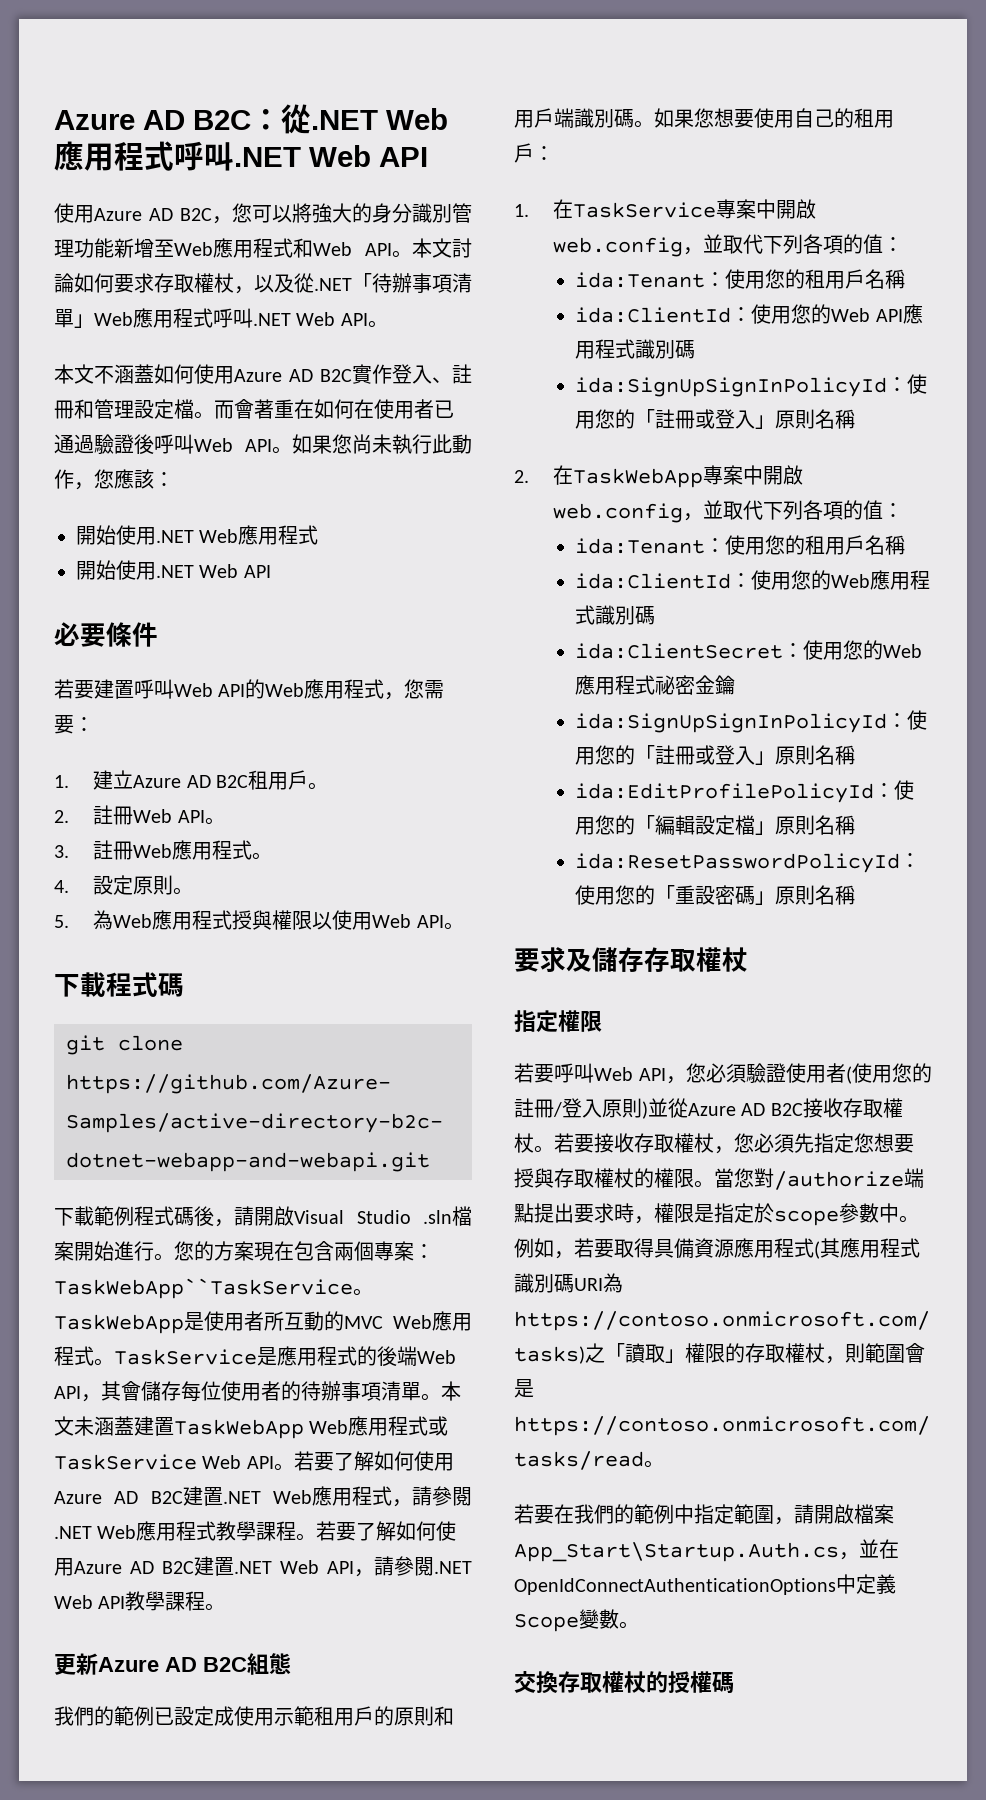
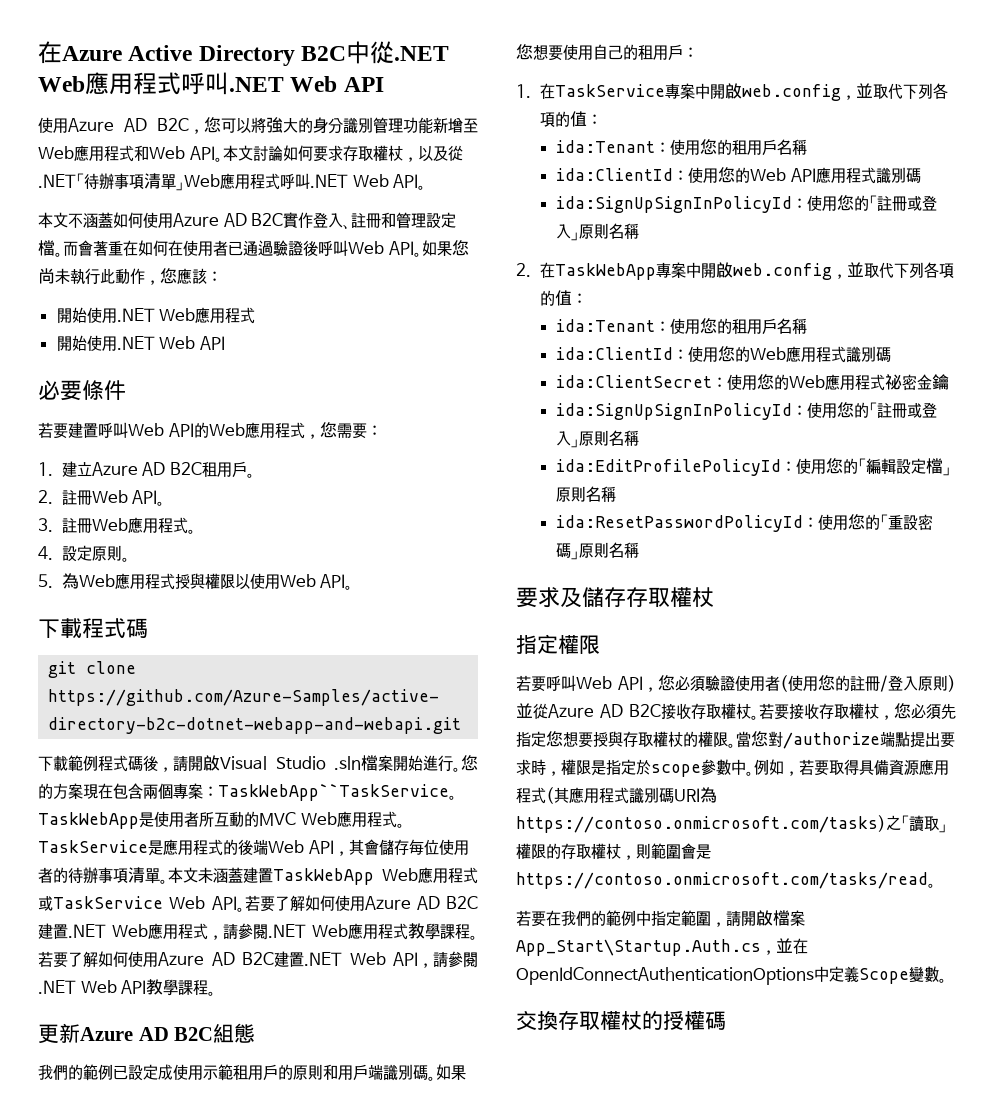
[54,109,281,130] Azure AD B2C： -> [38,41,371,66] 在Azure Active Directory B2C中

